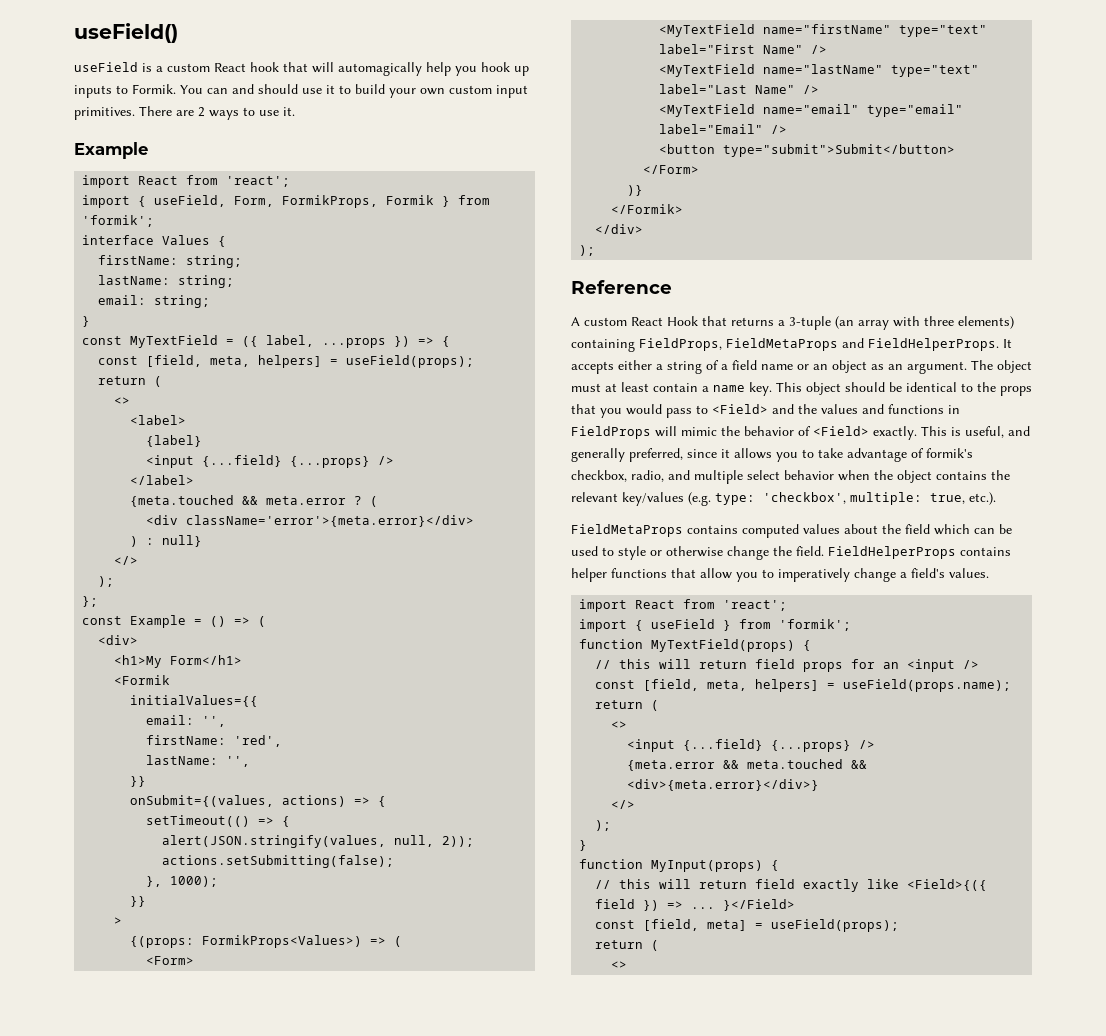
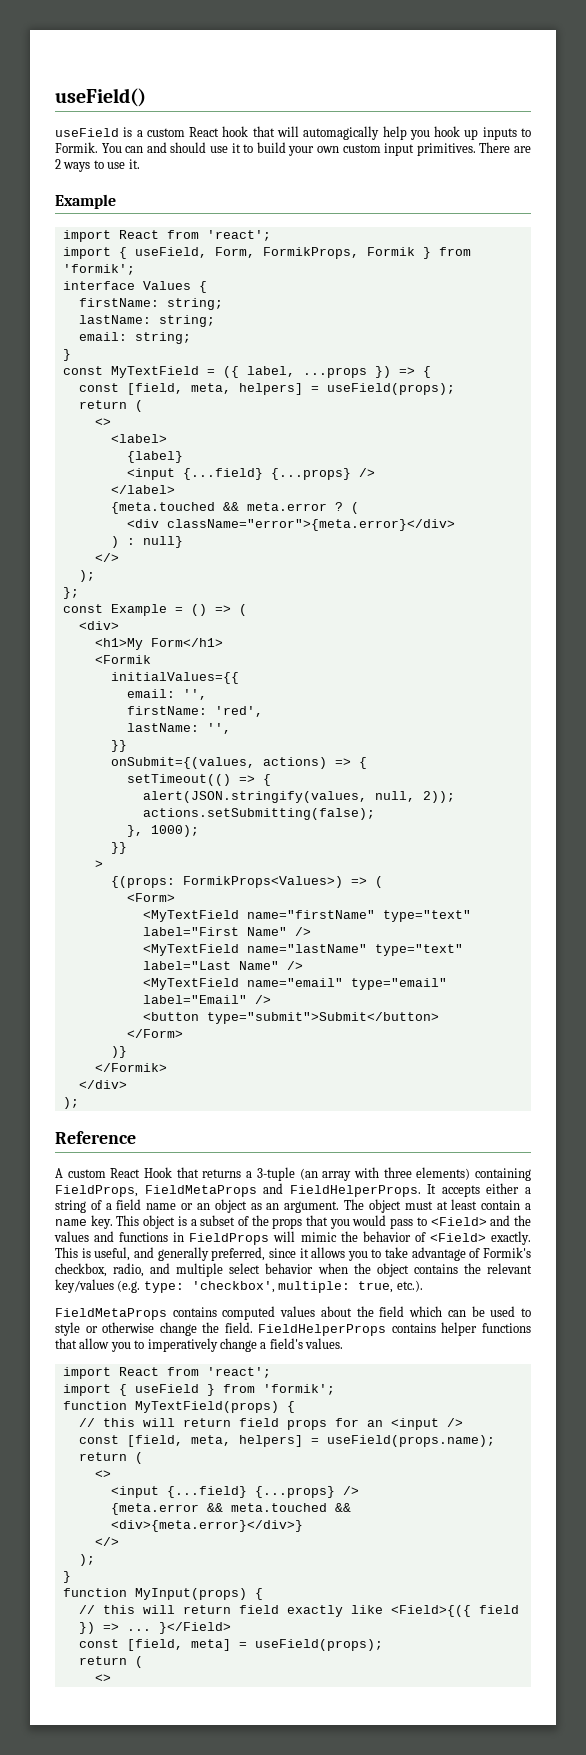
[186,515,475,527] className='error'>{meta.error}</div> -> [166,519,455,531] className="error">{meta.error}</div>
[845,382,973,392] should be identical to -> [177,1215,249,1226] is a subset of
[926,448,973,458] formik's -> [483,1247,532,1258] Formik's

